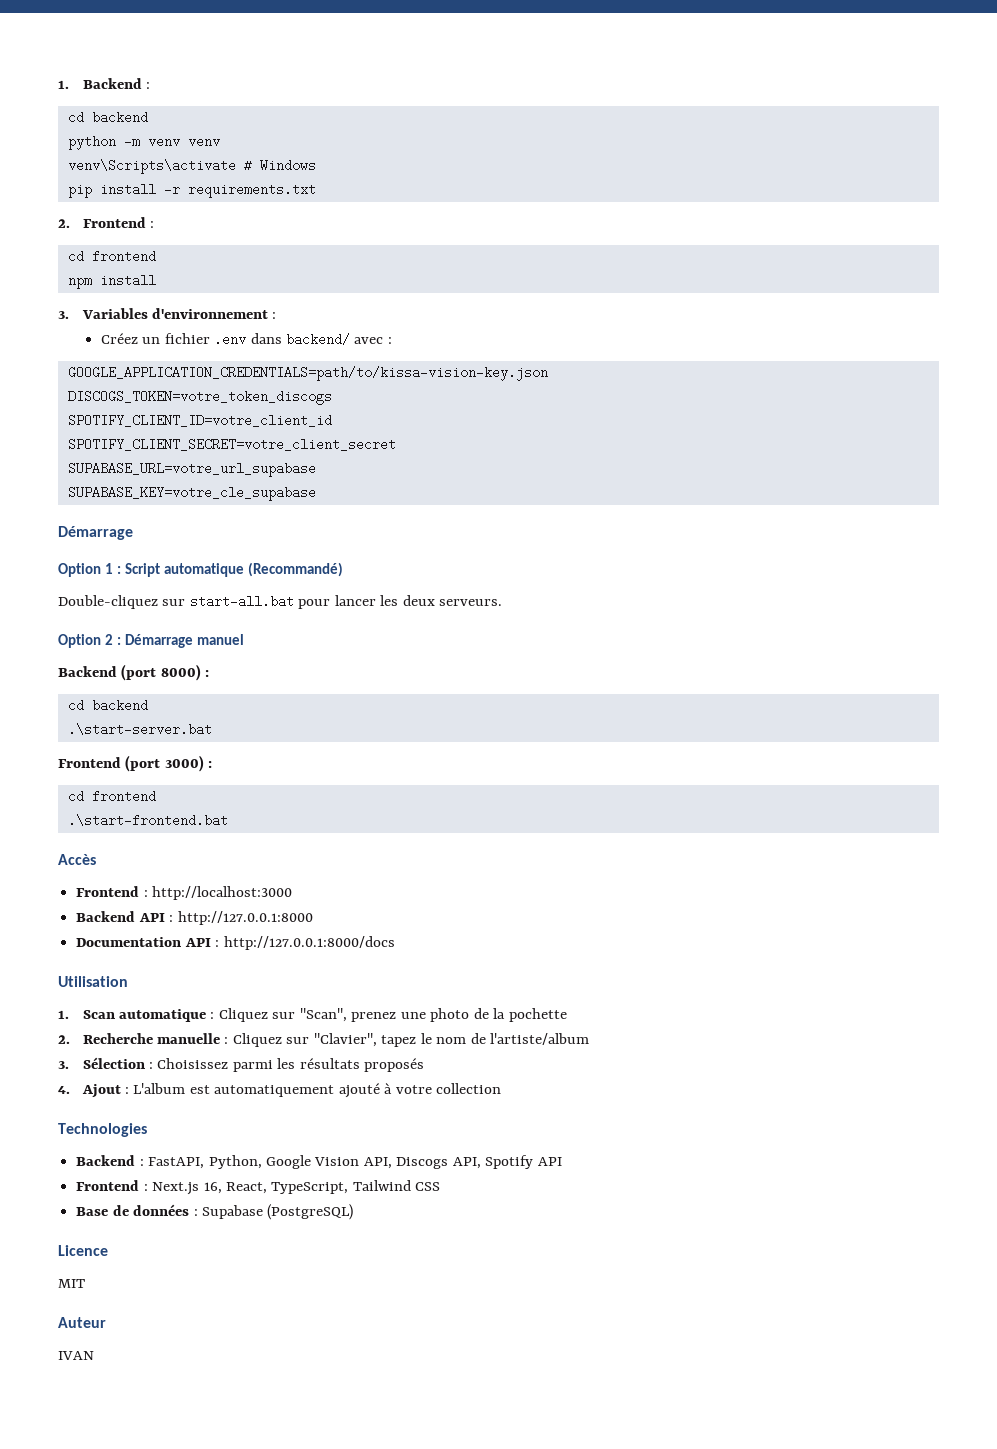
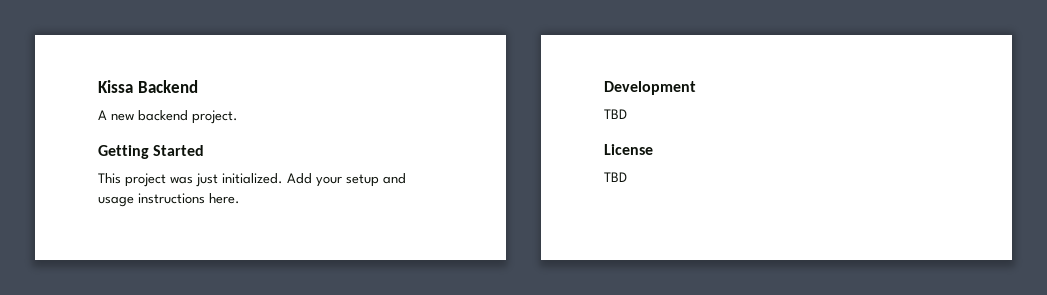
[58,78,150,89] [67,111,148,124] [67,135,220,150] [67,159,316,174] [67,183,316,198] [58,217,154,228] [67,250,156,263] [67,274,156,289] [58,308,277,319] [100,333,392,346] [67,366,548,381] [67,390,332,405] [67,414,332,427] [67,438,396,451] [67,462,316,477] [67,486,316,501] [58,526,133,540] [58,562,344,577] [58,595,503,609] [58,634,245,648] [58,664,210,681] [67,699,148,712] [67,723,212,736] [58,755,213,772] [67,790,156,803] [67,814,228,827] [58,854,96,865] [76,886,293,900] [76,911,313,925] [76,936,395,950] [58,976,128,987] [58,1008,567,1022] [58,1033,590,1047] [58,1057,425,1072] [58,1083,502,1098] [58,1123,147,1137] [76,1155,562,1169] [76,1180,441,1195] [76,1204,354,1220] [58,1245,108,1256] [58,1279,85,1288] [58,1317,106,1328] [58,1351,94,1360] 1. Backend : // cd backend // python -m venv venv // venv\Scripts\activate # Windows // pip install -r requirements.txt // 2. Frontend : // cd frontend // npm install // 3. Variables d'environnement : // Créez un fichier .env dans backend/ avec : // GOOGLE_APPLICATION_CREDENTIALS=path/to/kissa-vision-key.json // DISCOGS_TOKEN=votre_token_discogs // SPOTIFY_CLIENT_ID=votre_client_id // SPOTIFY_CLIENT_SECRET=votre_client_secret // SUPABASE_URL=votre_url_supabase // SUPABASE_KEY=votre_cle_supabase // Démarrage // Option 1 : Script automatique (Recommandé) // Double-cliquez sur start-all.bat pour lancer les deux serveurs. // Option 2 : Démarrage manuel // Backend (port 8000) : // cd backend // .\start-server.bat // Frontend (port 3000) : // cd frontend // .\start-frontend.bat // Accès // Frontend : http://localhost:3000 // Backend API : http://127.0.0.1:8000 // Documentation API : http://127.0.0.1:8000/docs // Utilisation // 1. Scan automatique : Cliquez sur "Scan", prenez une photo de la pochette // 2. Recherche manuelle : Cliquez sur "Clavier", tapez le nom de l'artiste/album // 3. Sélection : Choisissez parmi les résultats proposés // 4. Ajout : L'album est automatiquement ajouté à votre collection // Technologies // Backend : FastAPI, Python, Google Vision API, Discogs API, Spotify API // Frontend : Next.js 16, React, TypeScript, Tailwind CSS // Base de données : Supabase (PostgreSQL) // Licence // MIT // Auteur // IVAN -> [98,80,198,93] [98,110,238,124] [98,145,205,159] [98,173,406,187] [98,193,240,207] [604,81,696,95] [604,109,627,119] [604,144,653,155] [604,172,627,182] Kissa Backend // A new backend project. // Getting Started // This project was just initialized. Add your setup and usage instructions here. // Development // TBD // License // TBD

